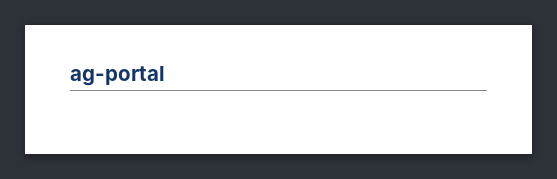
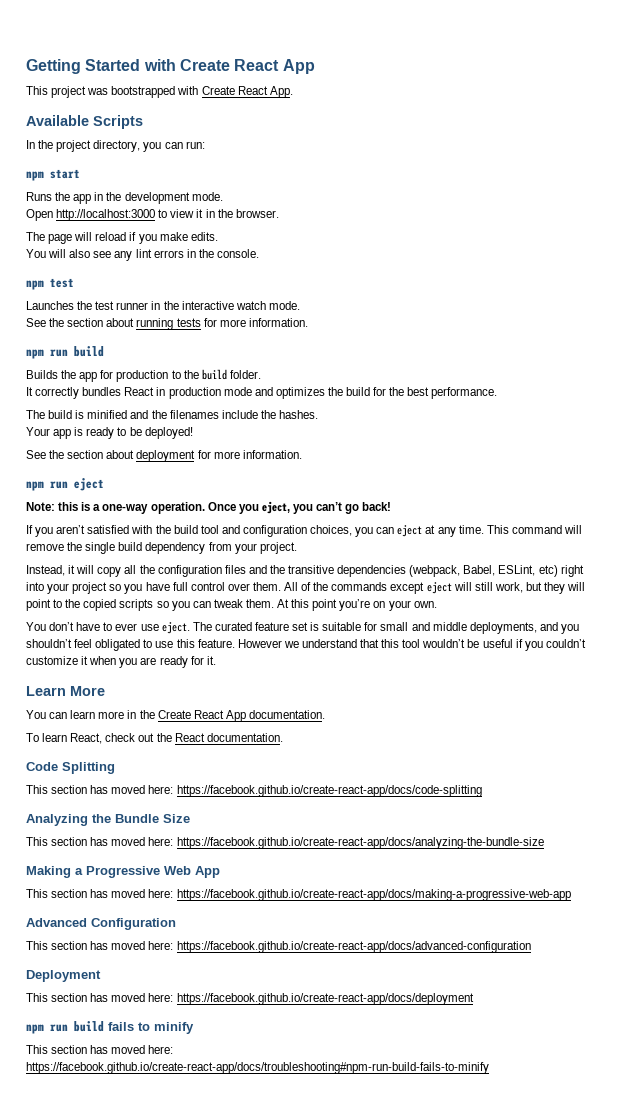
[70,66,165,86] ag-portal -> [26,59,315,74] [26,86,293,98] [26,115,143,129] [26,140,205,152] [26,169,80,181] [26,192,223,204] [26,209,279,221] [26,232,218,244] [26,249,259,261] [26,278,74,290] [26,301,300,310] [26,318,308,330] [26,346,104,359] [26,369,261,382] [26,387,498,399] [26,410,318,419] [26,427,193,439] [26,450,302,462] [26,478,104,491] [26,501,392,514] [26,525,582,537] [26,542,297,554] [26,565,584,577] [26,582,586,594] [26,599,437,611] [26,622,579,634] [26,639,586,651] [26,656,216,668] [26,686,105,696] [26,710,325,722] [26,733,283,744] [26,762,115,774] [26,785,482,797] [26,814,190,826] [26,837,544,849] [26,866,220,878] [26,889,571,901] [26,918,176,930] [26,941,531,953] [26,970,101,982] [26,993,474,1005] [26,1021,194,1034] [26,1045,174,1054] [26,1062,489,1074] Getting Started with Create React App // This project was bootstrapped with Create React App. // Available Scripts // In the project directory, you can run: // npm start // Runs the app in the development mode. // Open http://localhost:3000 to view it in the browser. // The page will reload if you make edits. // You will also see any lint errors in the console. // npm test // Launches the test runner in the interactive watch mode. // See the section about running tests for more information. // npm run build // Builds the app for production to the build folder. // It correctly bundles React in production mode and optimizes the build for the best performance. // The build is minified and the filenames include the hashes. // Your app is ready to be deployed! // See the section about deployment for more information. // npm run eject // Note: this is a one-way operation. Once you eject, you can’t go back! // If you aren’t satisfied with the build tool and configuration choices, you can eject at any time. This command will remove the single build dependency from your project. // Instead, it will copy all the configuration files and the transitive dependencies (webpack, Babel, ESLint, etc) right into your project so you have full control over them. All of the commands except eject will still work, but they will point to the copied scripts so you can tweak them. At this point you’re on your own. // You don’t have to ever use eject. The curated feature set is suitable for small and middle deployments, and you shouldn’t feel obligated to use this feature. However we understand that this tool wouldn’t be useful if you couldn’t customize it when you are ready for it. // Learn More // You can learn more in the Create React App documentation. // To learn React, check out the React documentation. // Code Splitting // This section has moved here: https://facebook.github.io/create-react-app/docs/code-splitting // Analyzing the Bundle Size // This section has moved here: https://facebook.github.io/create-react-app/docs/analyzing-the-bundle-size // Making a Progressive Web App // This section has moved here: https://facebook.github.io/create-react-app/docs/making-a-progressive-web-app // Advanced Configuration // This section has moved here: https://facebook.github.io/create-react-app/docs/advanced-configuration // Deployment // This section has moved here: https://facebook.github.io/create-react-app/docs/deployment // npm run build fails to minify // This section has moved here: https://facebook.github.io/create-react-app/docs/troubleshooting#npm-run-build-fails-to-minify

